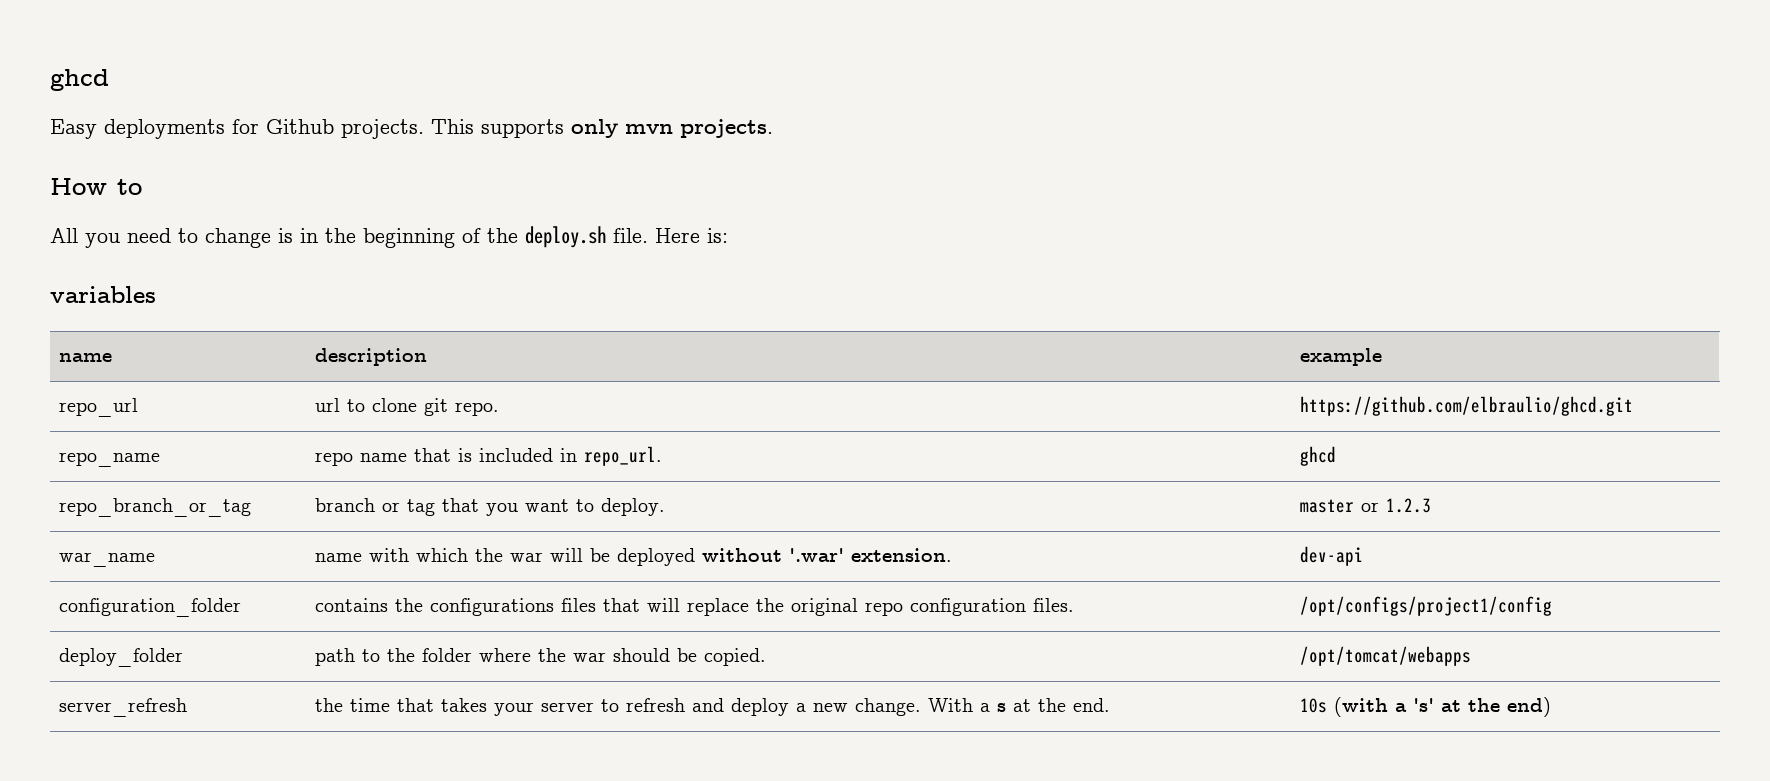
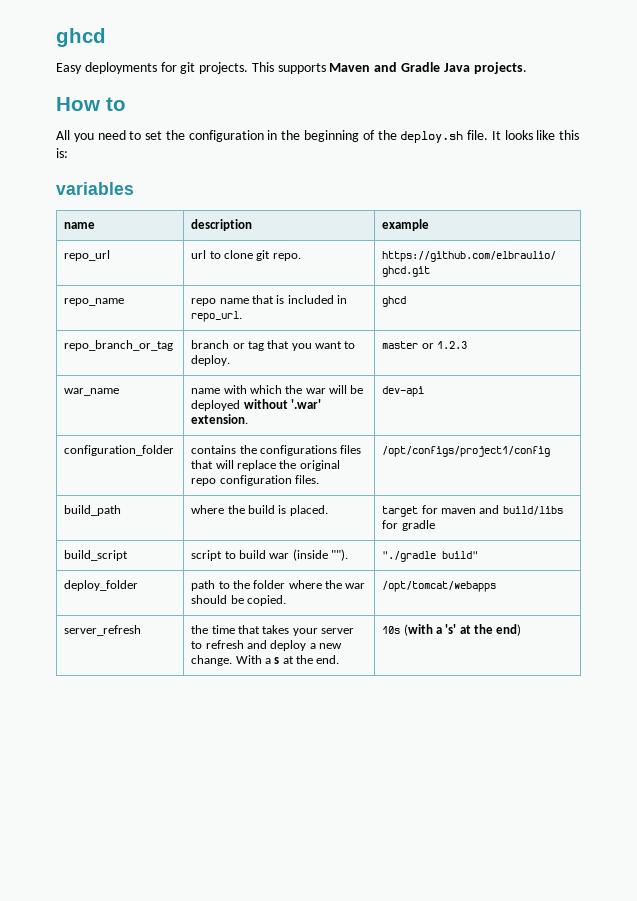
[266,119,334,134] Github -> [180,62,196,74] git
[571,119,673,138] only mvn -> [329,62,470,72] Maven and Gradle Java
[205,228,293,248] change is -> [145,130,264,142] set the configuration
[655,228,700,243] Here -> [491,130,580,140] It looks like this
(1553, 606) none -> [64,505,122,516] [191,505,328,516] [382,505,563,517] [382,520,435,531] [64,550,129,561] [191,549,349,561] [382,551,479,562] // build_path | where the build is placed. | target for maven and build/libs for gradle // build_script | script to build war (inside ""). | "./gradle build"

